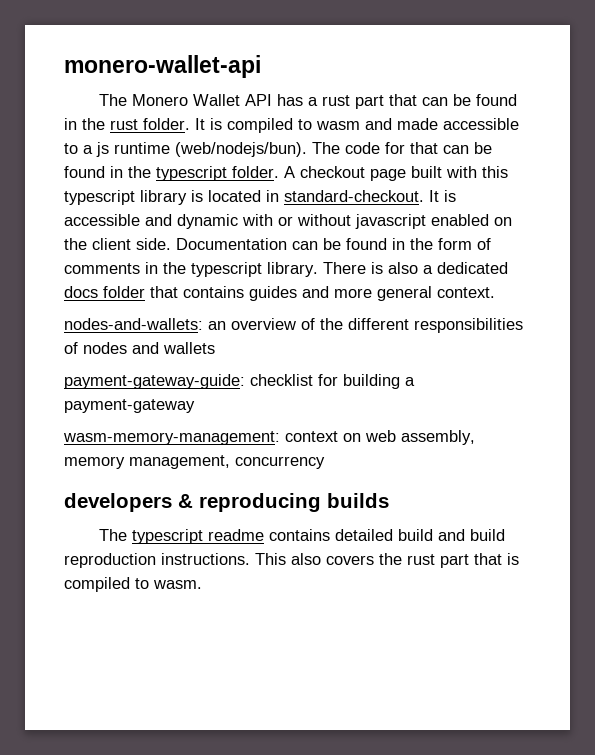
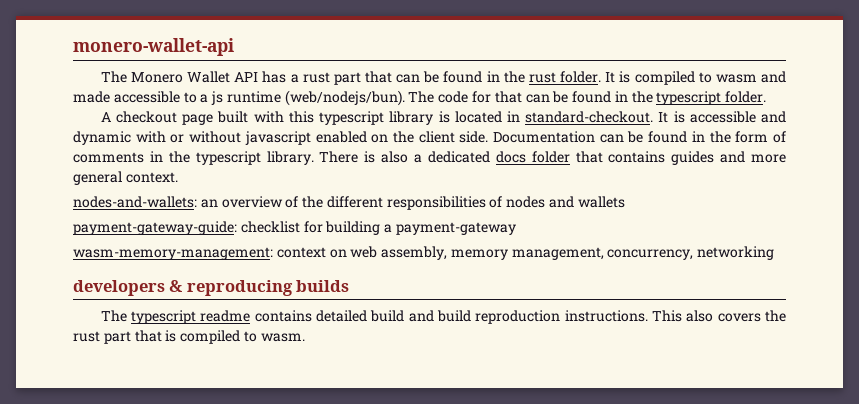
(279, 172) none -> (767, 97) //
[235,456,325,469] concurrency -> [607,246,775,260] concurrency, networking

